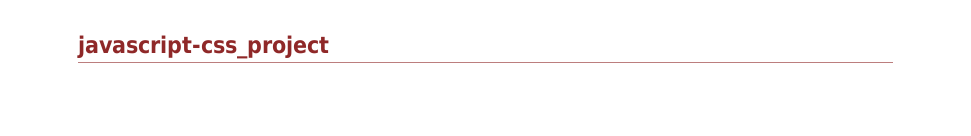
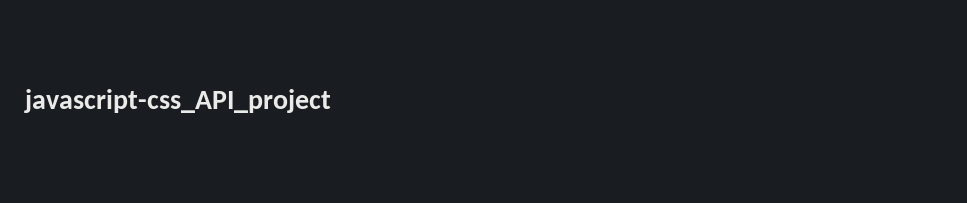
[77,35,329,59] javascript-css_project -> [24,89,331,113] javascript-css_API_project

